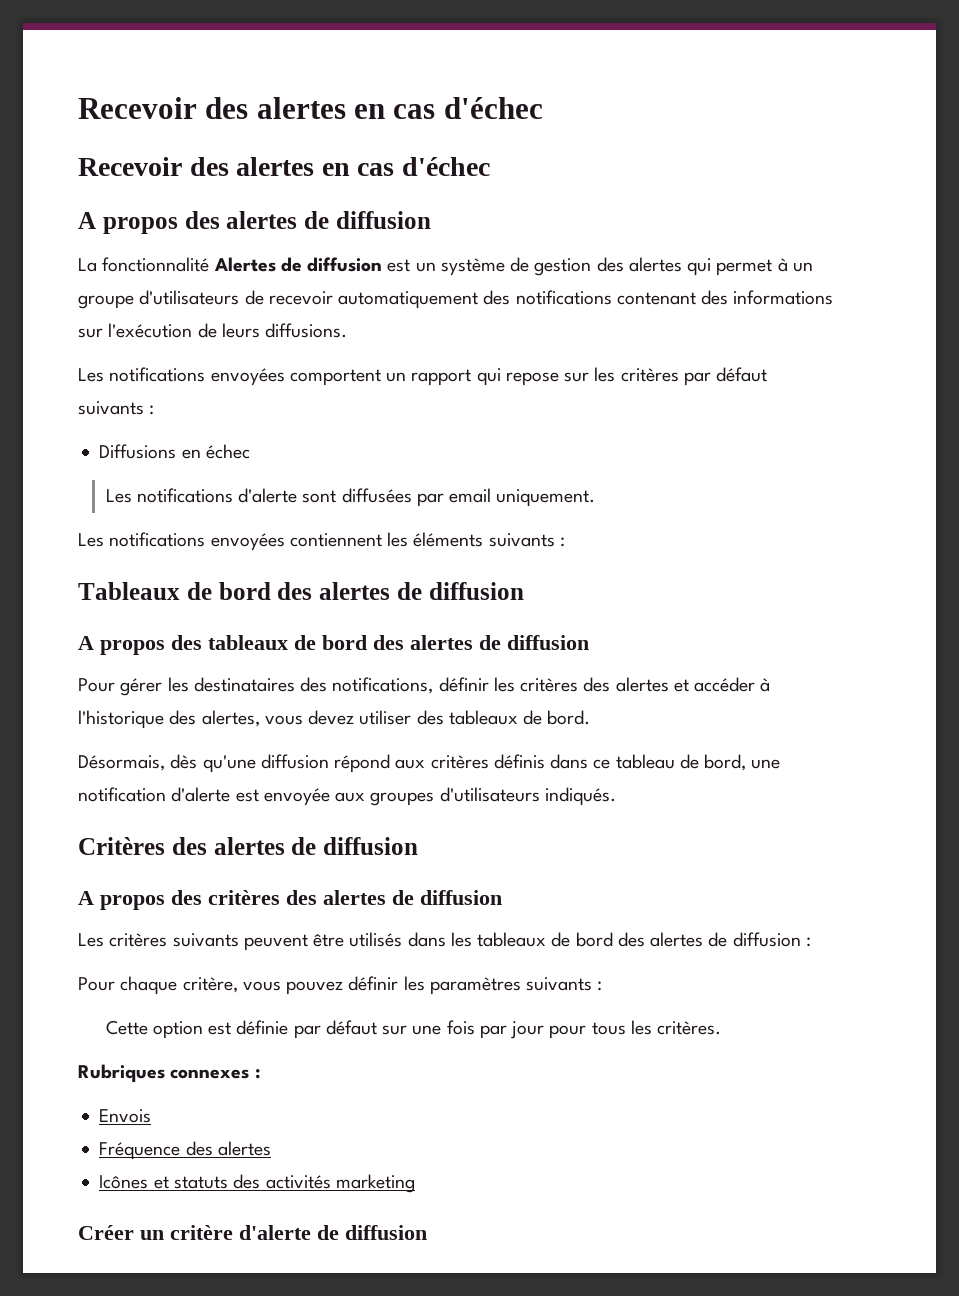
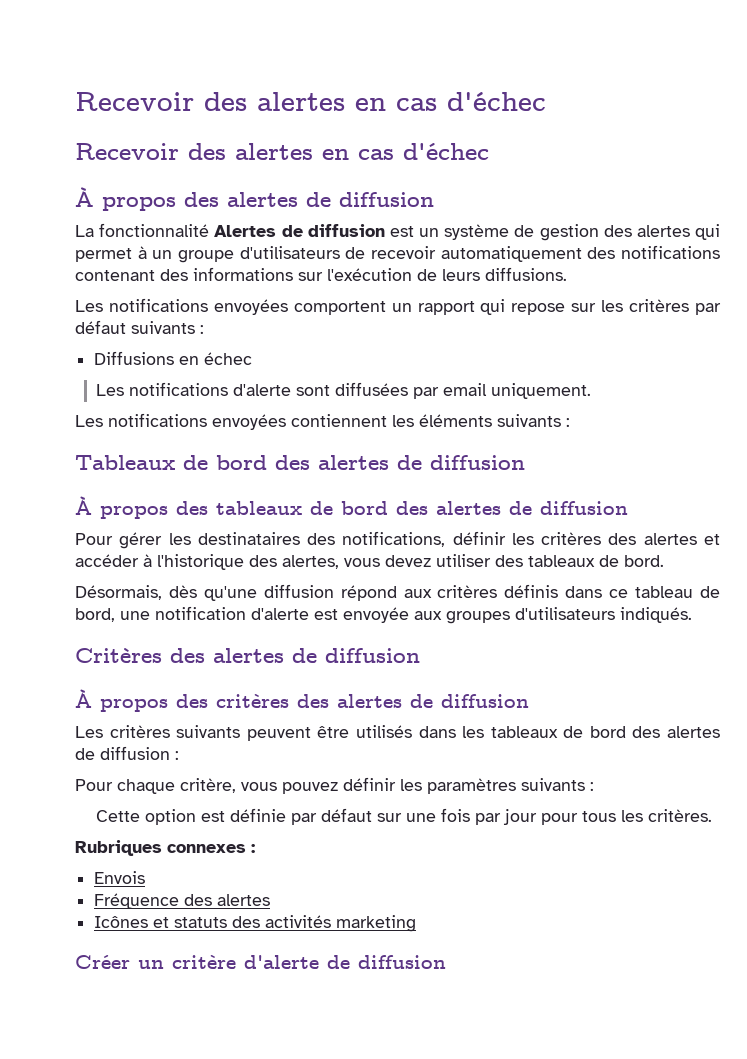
[78,212,96,229] A -> [75,187,94,207] À
[78,636,94,650] A -> [75,496,92,515] À
[78,891,94,905] A -> [75,689,92,708] À

